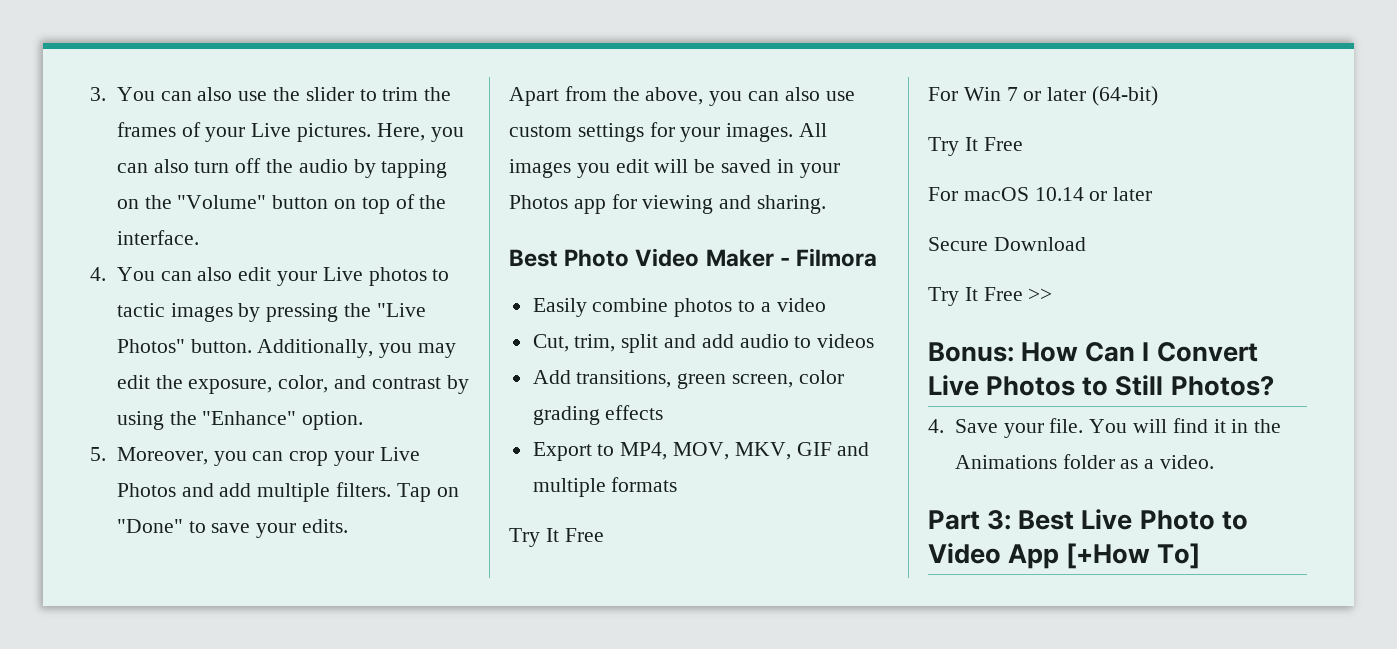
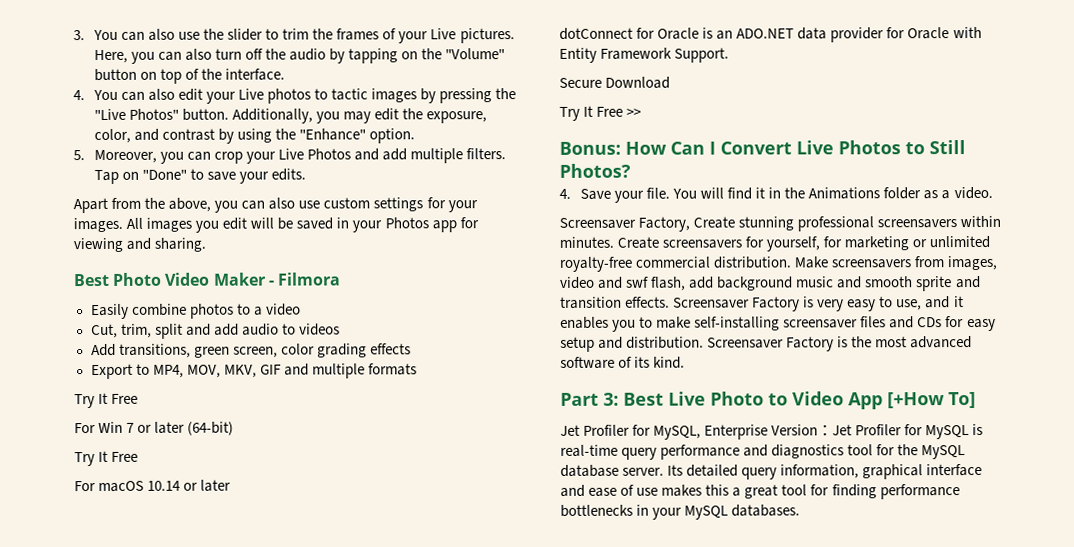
(1153, 194) none -> [559,26,982,43] [559,47,730,63] // dotConnect for Oracle is an ADO.NET data provider for Oracle with Entity Framework Support.
(1214, 462) none -> [559,215,1002,232] [559,235,991,252] [559,255,998,272] [560,275,981,292] [560,296,964,312] [560,316,996,332] [560,336,973,352] [560,356,686,369] // Screensaver Factory, Create stunning professional screensavers within minutes. Create screensavers for yourself, for marketing or unlimited royalty-free commercial distribution. Make screensavers from images, video and swf flash, add background music and smooth sprite and transition effects. Screensaver Factory is very easy to use, and it enables you to make self-installing screensaver files and CDs for easy setup and distribution. Screensaver Factory is the most advanced software of its kind.
(1201, 556) none -> [560,423,984,440] [560,444,966,460] [560,463,983,480] [560,484,960,500] [560,504,801,520] // Jet Profiler for MySQL, Enterprise Version：Jet Profiler for MySQL is real-time query performance and diagnostics tool for the MySQL database server. Its detailed query information, graphical interface and ease of use makes this a great tool for finding performance bottlenecks in your MySQL databases.

